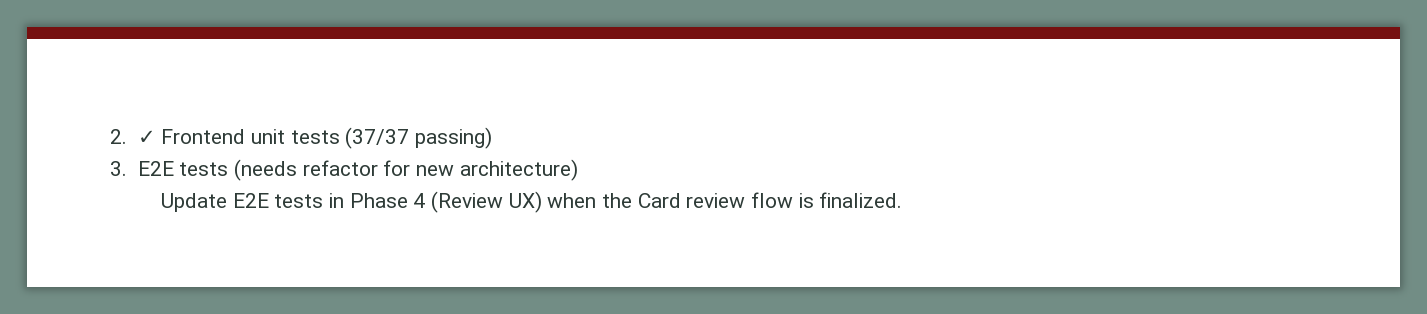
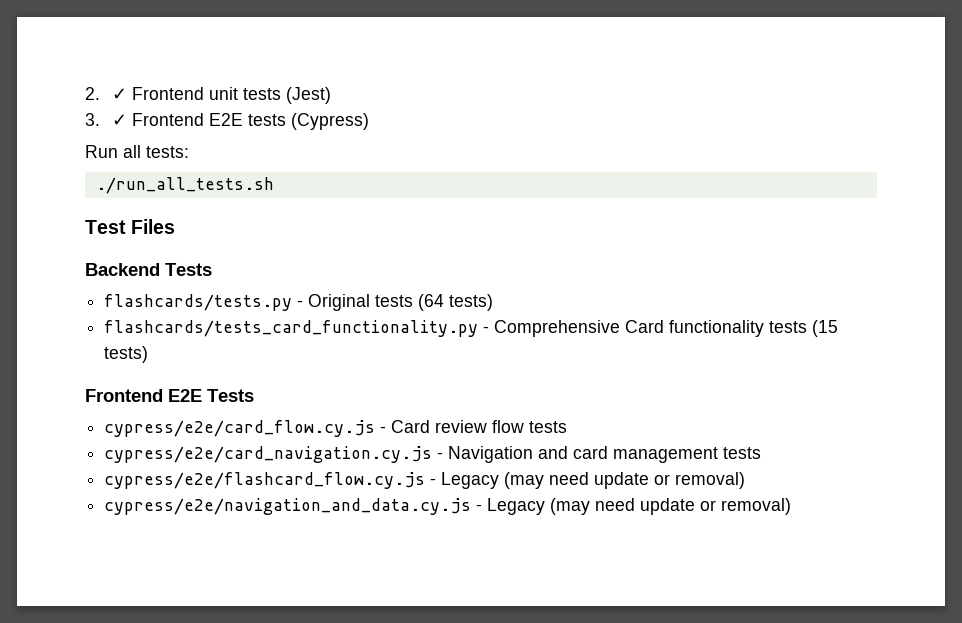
[345,127,492,149] (37/37 passing) -> [285,87,331,104] (Jest)
[137,159,578,181] [161,191,903,213] E2E tests (needs refactor for new architecture) // Update E2E tests in Phase 4 (Review UX) when the Card review flow is finalized. -> [111,113,369,130] [85,145,189,158] [95,177,274,194] [85,219,176,234] [85,263,212,276] [104,294,494,311] [104,320,839,337] [104,346,149,363] [85,389,254,402] [104,420,568,437] [104,446,762,463] [104,472,746,489] [104,498,792,515] ✓ Frontend E2E tests (Cypress) // Run all tests: // ./run_all_tests.sh // Test Files // Backend Tests // flashcards/tests.py - Original tests (64 tests) // flashcards/tests_card_functionality.py - Comprehensive Card functionality tests (15 tests) // Frontend E2E Tests // cypress/e2e/card_flow.cy.js - Card review flow tests // cypress/e2e/card_navigation.cy.js - Navigation and card management tests // cypress/e2e/flashcard_flow.cy.js - Legacy (may need update or removal) // cypress/e2e/navigation_and_data.cy.js - Legacy (may need update or removal)

